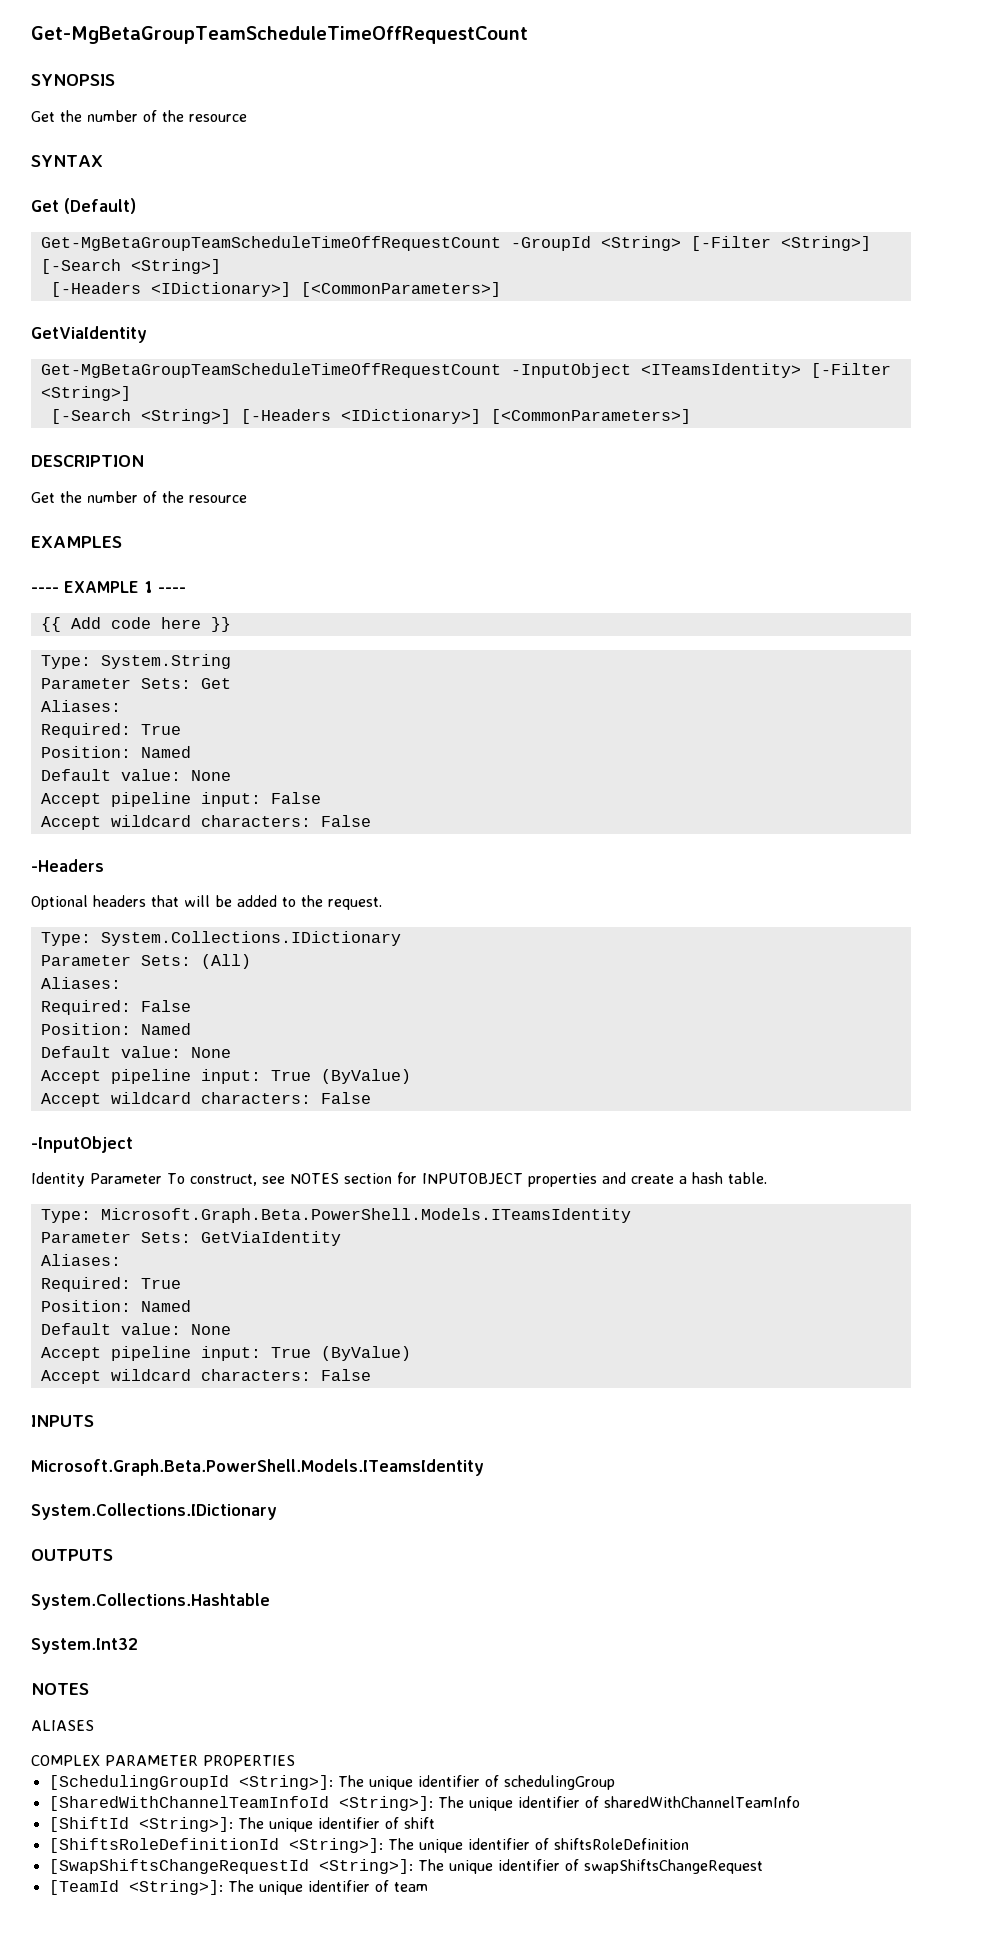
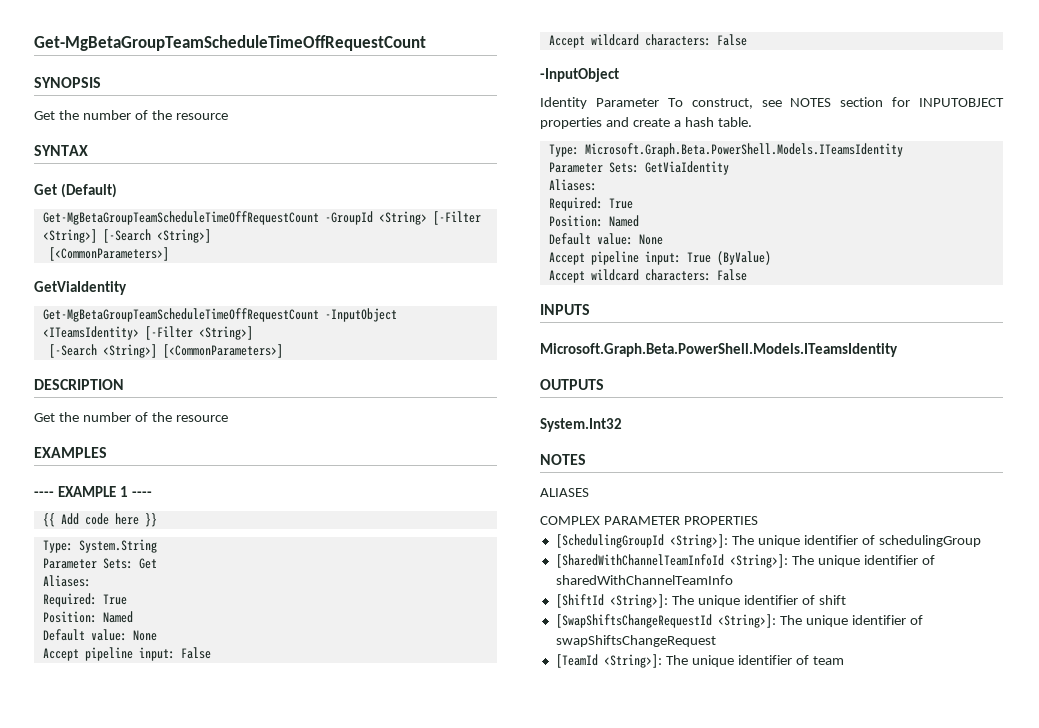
[50,282,291,297] [-Headers <IDictionary>] -> (211, 236) none
[240,409,481,424] [-Headers <IDictionary>] -> (157, 351) none
[31,859,104,872] [31,895,382,910] [40,931,401,946] [40,954,251,969] [40,977,121,989] [40,1000,191,1015] [40,1023,191,1035] [40,1046,231,1058] [40,1069,411,1084] [40,1092,371,1107] // -Headers // Optional headers that will be added to the request. // Type: System.Collections.IDictionary // Parameter Sets: (All) // Aliases: // Required: False // Position: Named // Default value: None // Accept pipeline input: True (ByValue) // Accept wildcard characters: False -> (747, 40) none
[31,1503,277,1520] // System.Collections.IDictionary -> (898, 350) none
[31,1593,270,1610] // System.Collections.Hashtable -> (604, 384) none
[48,1838,689,1853] // [ShiftsRoleDefinitionId <String>]: The unique identifier of shiftsRoleDefinition -> (846, 600) none

